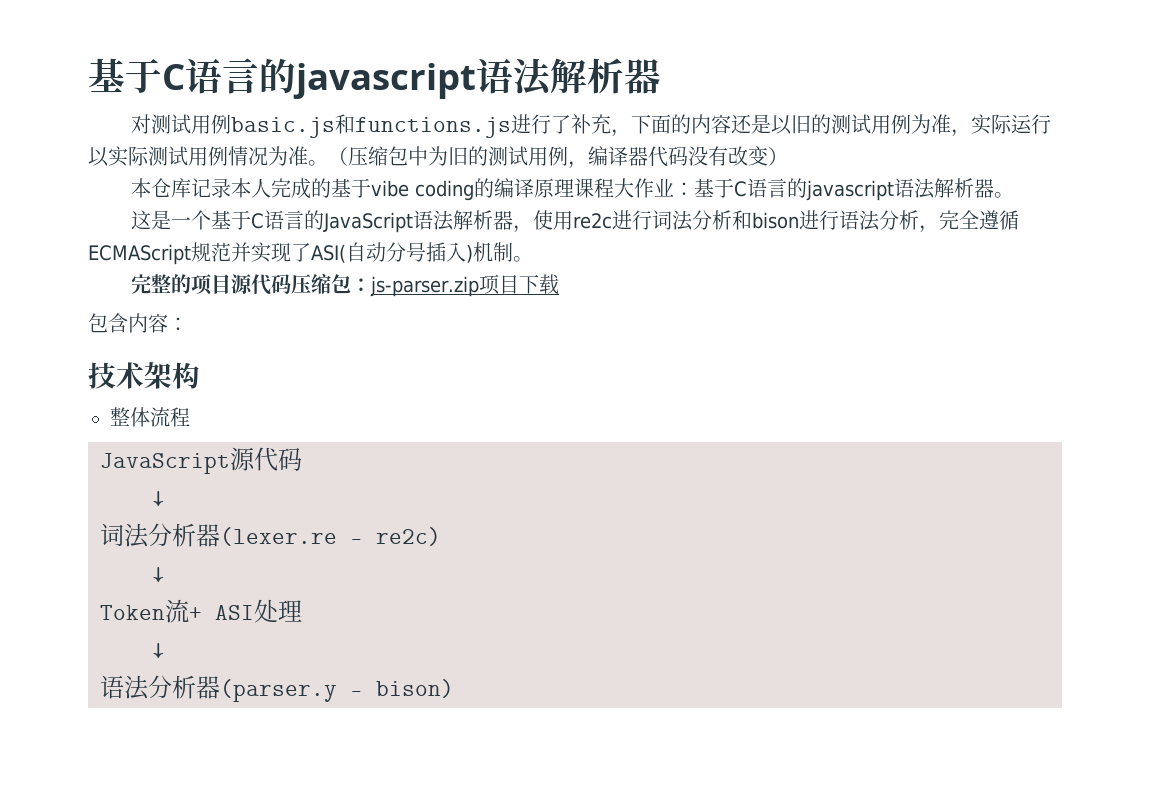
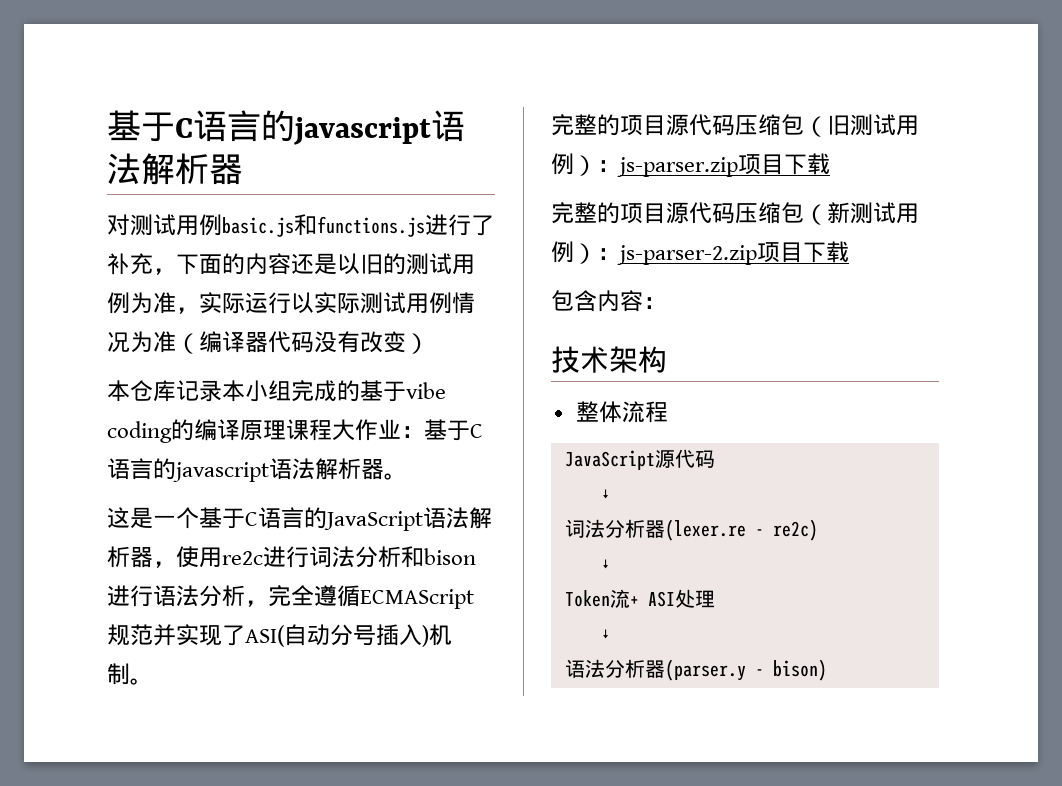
[308,146,588,169] 。（压缩包中为旧的测试用例， -> [176,333,199,354] （
[250,178,271,198] 人 -> [245,380,291,402] 小组
(351, 284) none -> [804,114,919,137] [551,153,597,176] （旧测试用例）
(559, 284) none -> [551,202,919,225] [551,241,849,265] // 完整的项目源代码压缩包（新测试用例）：js-parser-2.zip项目下载

